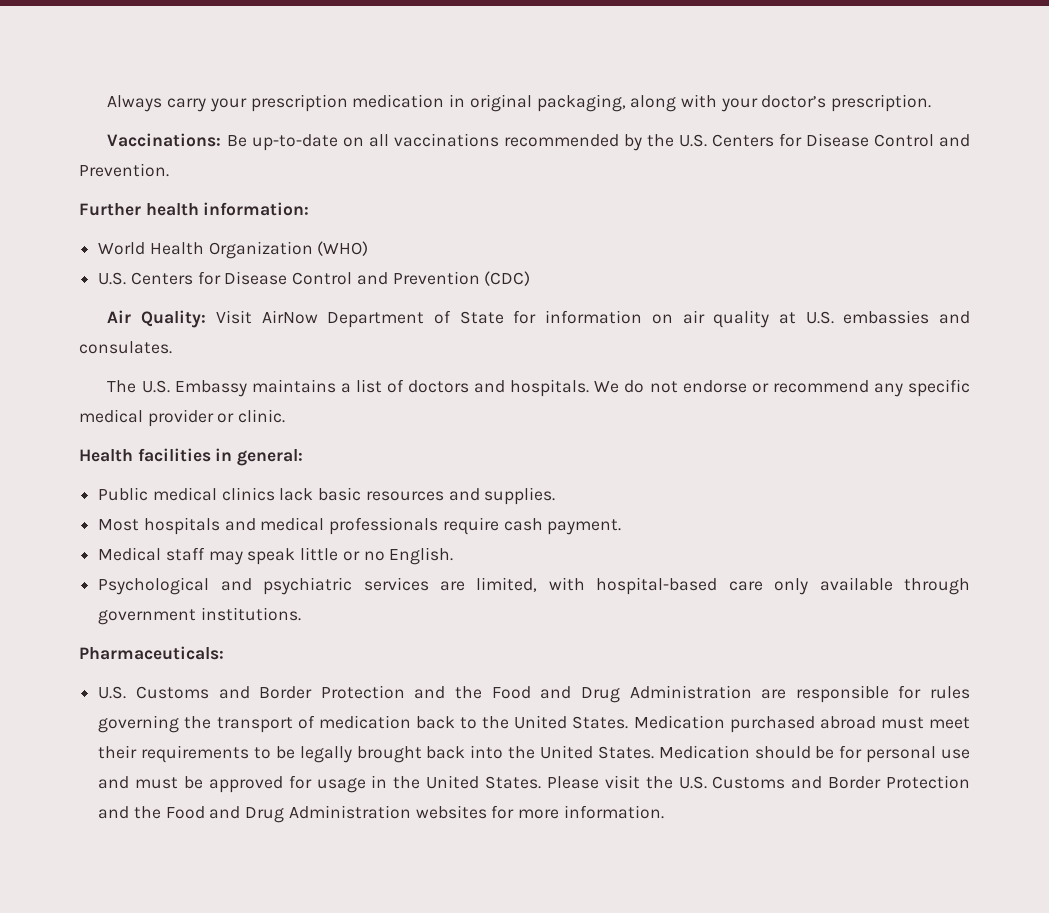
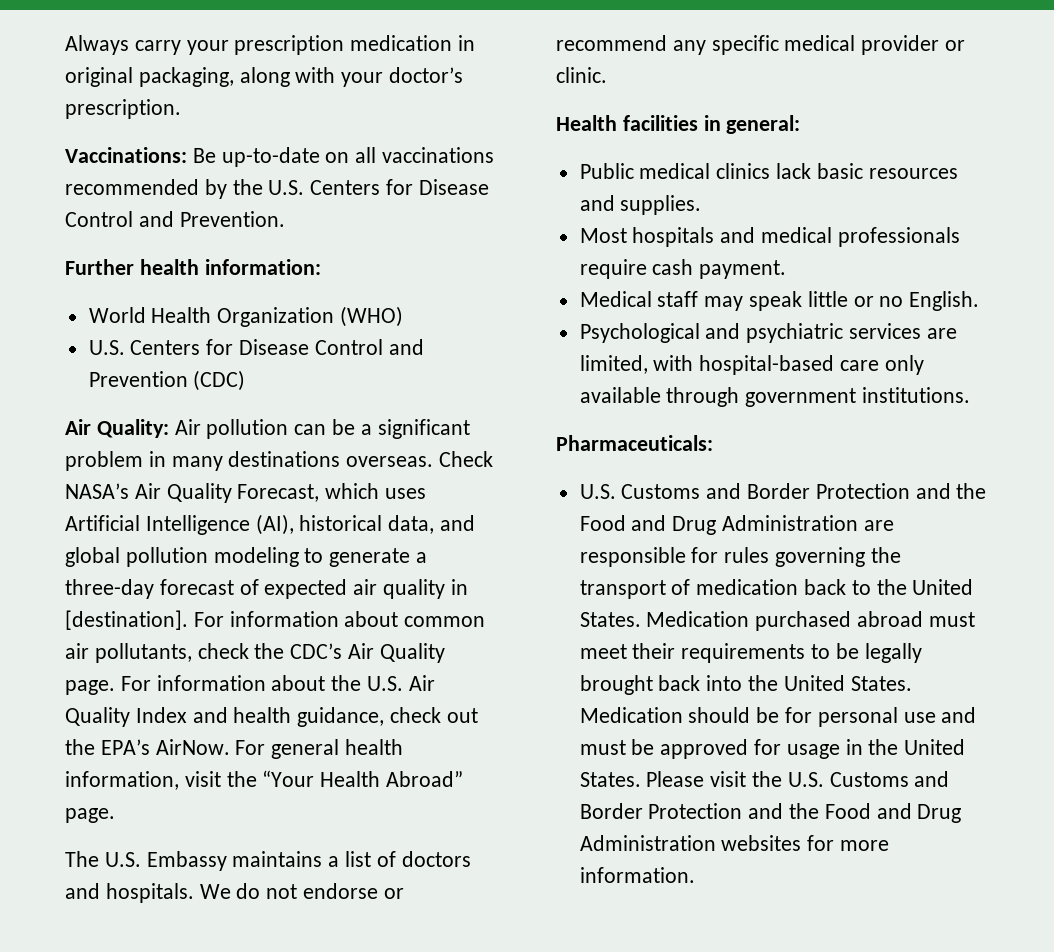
[215,310,971,328] [79,341,172,354] Visit AirNow Department of State for information on air quality at U.S. embassies and consulates. -> [174,419,470,439] [65,451,494,471] [65,483,427,503] [65,514,476,535] [65,547,428,567] [65,579,468,599] [65,610,486,630] [65,643,445,663] [65,675,435,695] [65,707,478,727] [65,739,404,759] [65,770,464,790] [65,808,115,823] Air pollution can be a significant problem in many destinations overseas. Check NASA’s Air Quality Forecast, which uses Artificial Intelligence (AI), historical data, and global pollution modeling to generate a three-day forecast of expected air quality in [destination]. For information about common air pollutants, check the CDC’s Air Quality page. For information about the U.S. Air Quality Index and health guidance, check out the EPA’s AirNow. For general health information, visit the “Your Health Abroad” page.

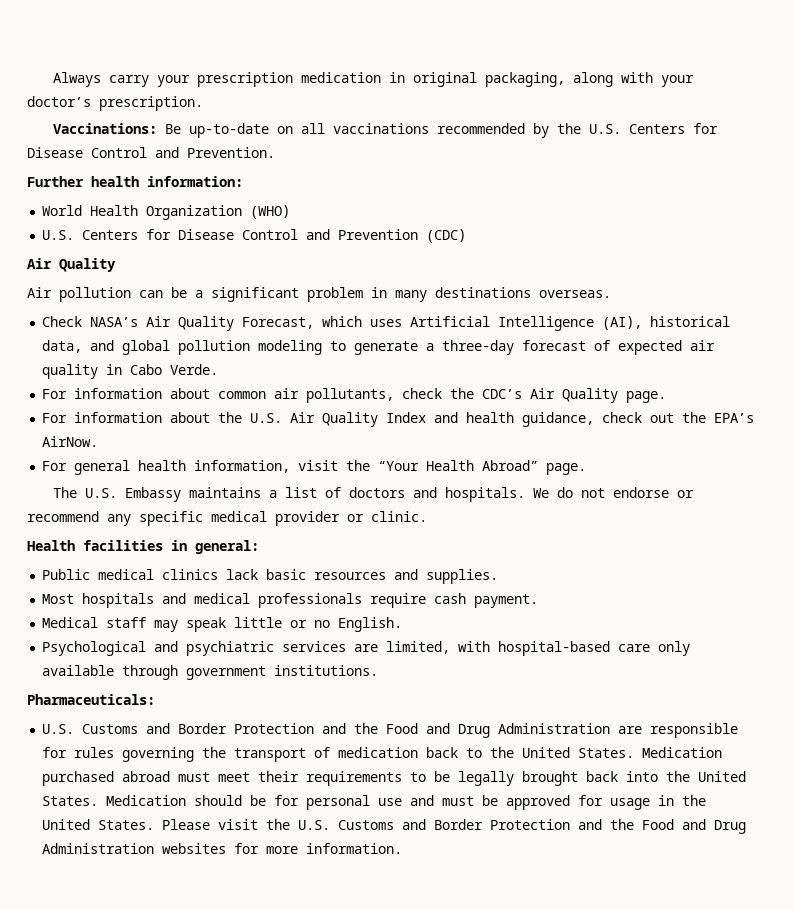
[96,419,169,438] Quality: -> [59,258,116,272] Quality //
(434, 461) none -> (611, 294) //
[65,610,188,630] [destination]. -> [130,364,219,375] Cabo Verde. //
(115, 687) none -> (667, 397) //
(230, 747) none -> (99, 441) //

